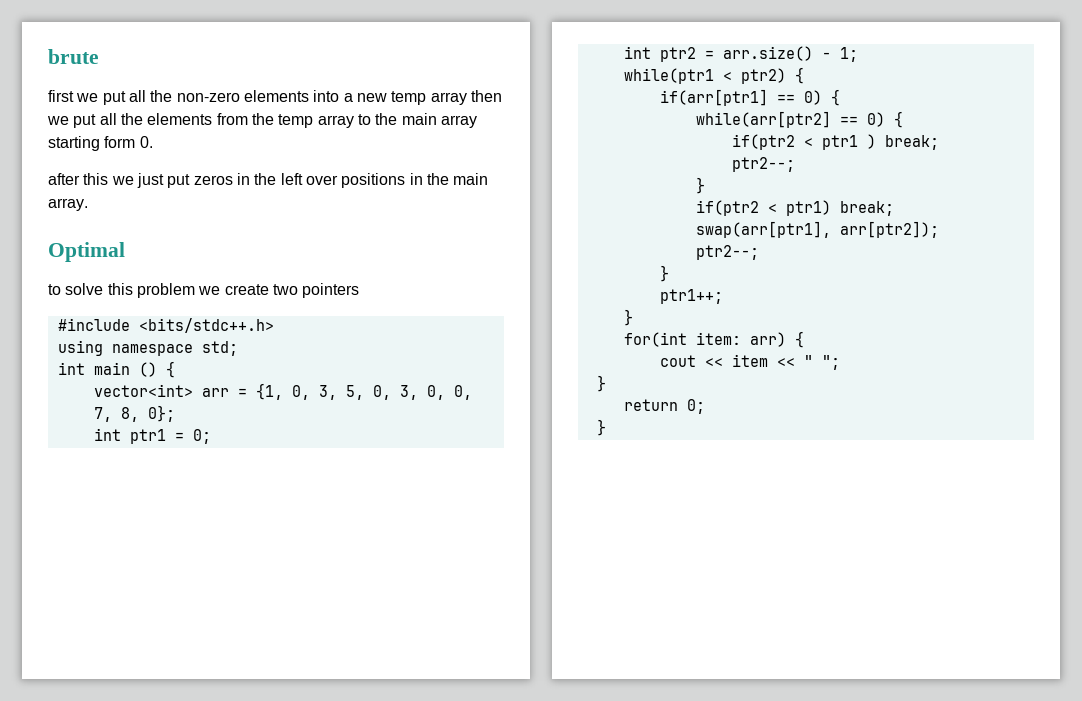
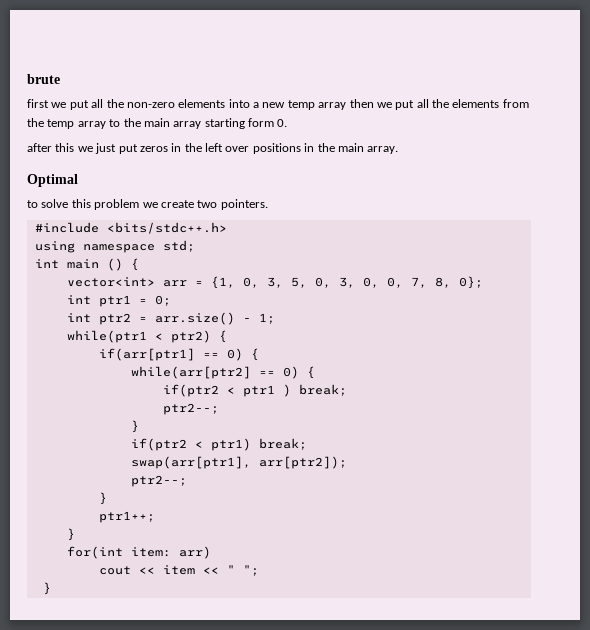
[302,283,360,298] pointers -> [220,199,268,210] pointers.
[794,331,804,348] { -> (211, 552) none
[623,399,705,414] [596,419,606,436] // return 0; // } -> (51, 588) none

